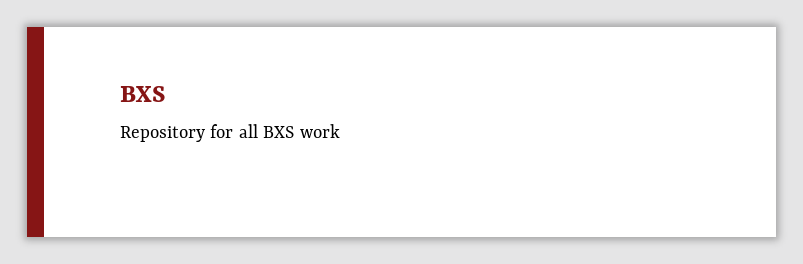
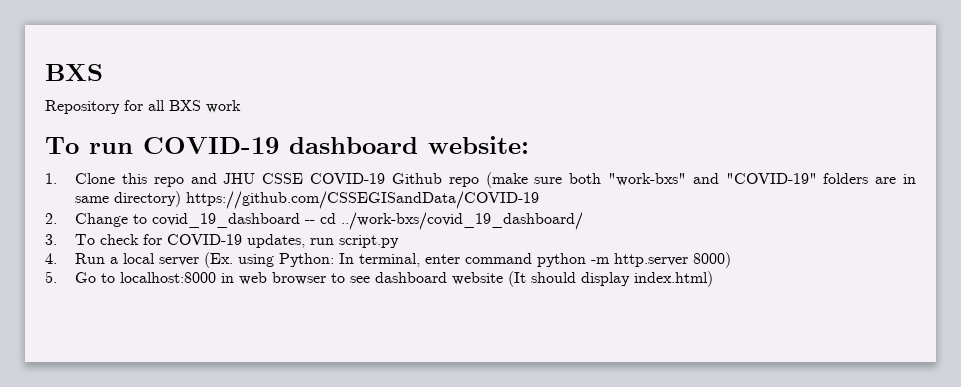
(340, 131) none -> [45,136,529,154] [45,172,916,188] [75,191,540,209] [45,212,584,230] [45,234,400,248] [45,252,732,268] [45,271,714,287] // To run COVID-19 dashboard website: // 1. Clone this repo and JHU CSSE COVID-19 Github repo (make sure both "work-bxs" and "COVID-19" folders are in same directory) https://github.com/CSSEGISandData/COVID-19 // 2. Change to covid_19_dashboard -- cd ../work-bxs/covid_19_dashboard/ // 3. To check for COVID-19 updates, run script.py // 4. Run a local server (Ex. using Python: In terminal, enter command python -m http.server 8000) // 5. Go to localhost:8000 in web browser to see dashboard website (It should display index.html)

